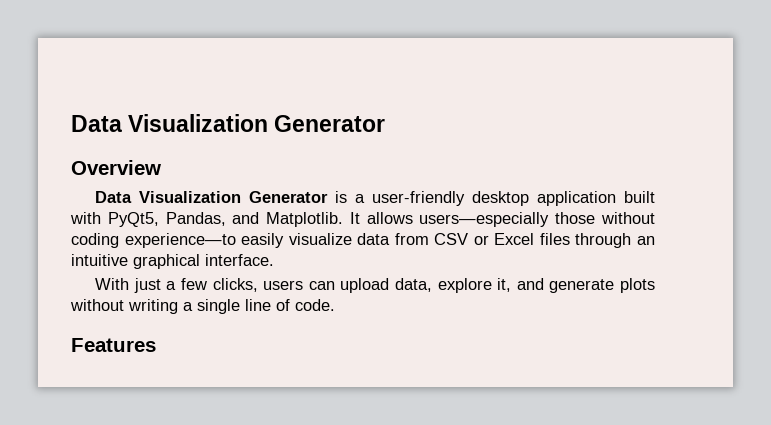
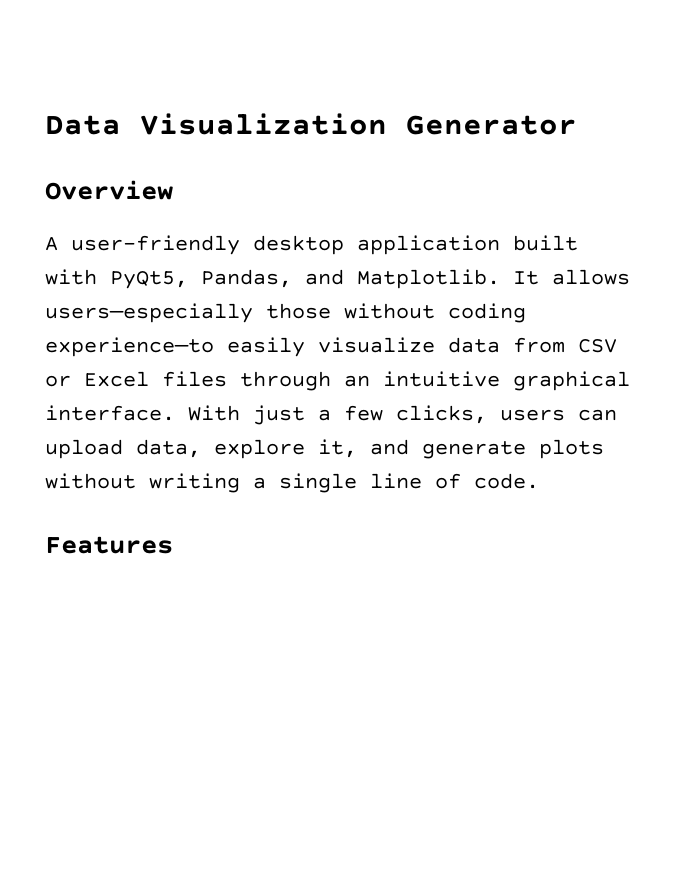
[95,191,366,203] Data Visualization Generator is a -> [45,237,58,251] A
(274, 260) // -> (175, 413) none

